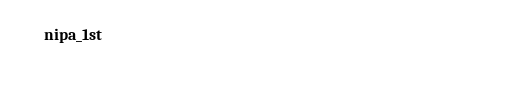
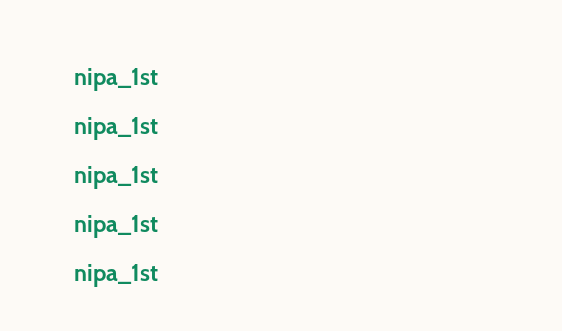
[44,28,102,43] nipa_1st -> [74,68,158,91] [74,117,158,140] [74,166,158,189] [74,215,158,238] [74,264,158,287] nipa_1st // nipa_1st // nipa_1st // nipa_1st // nipa_1st

